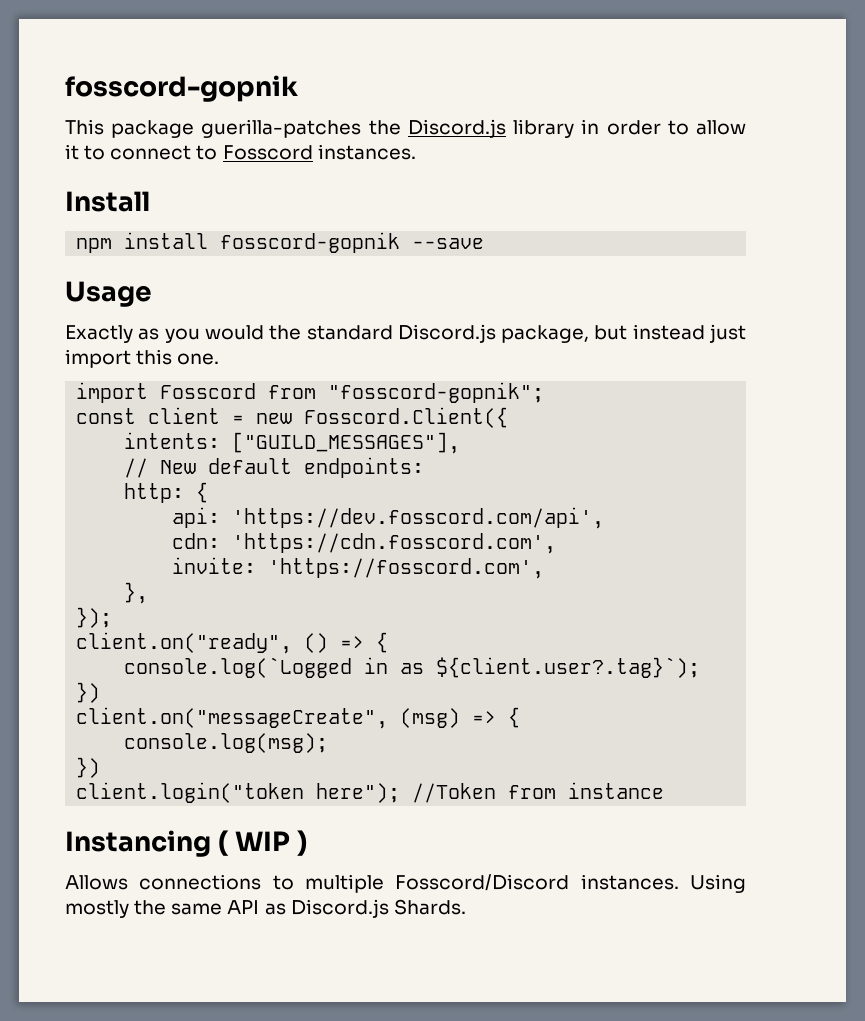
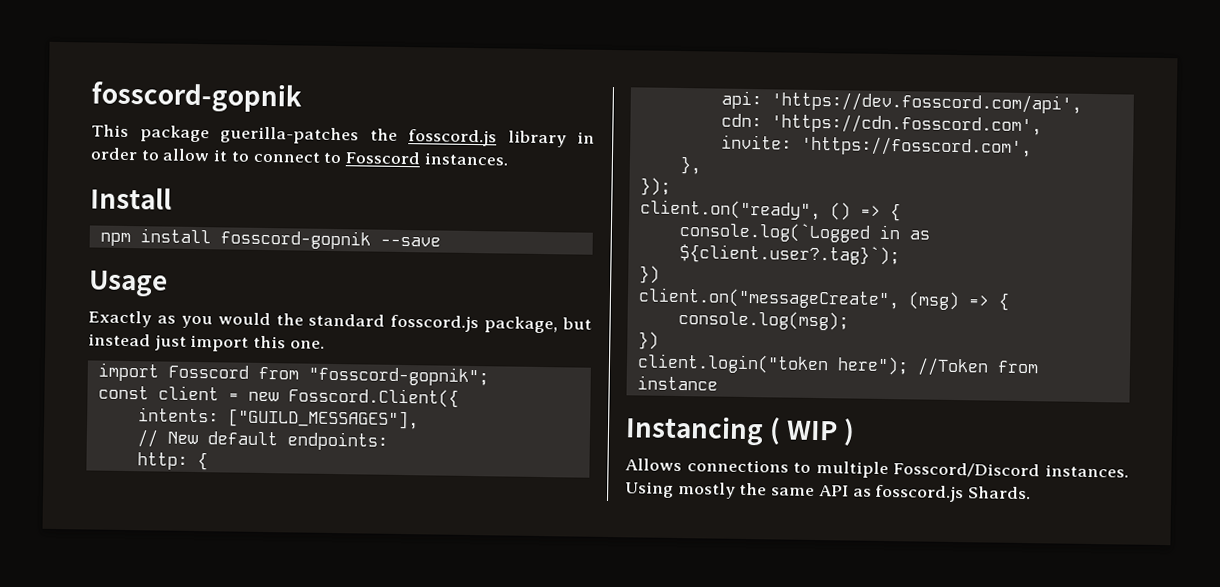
[407,119,506,138] Discord.js -> [408,129,497,147] fosscord.js
[397,324,496,343] Discord.js -> [390,314,480,333] fosscord.js
[290,899,389,918] Discord.js -> [875,484,965,503] fosscord.js

